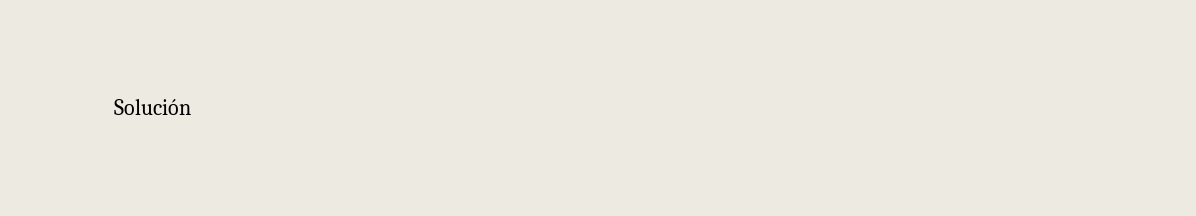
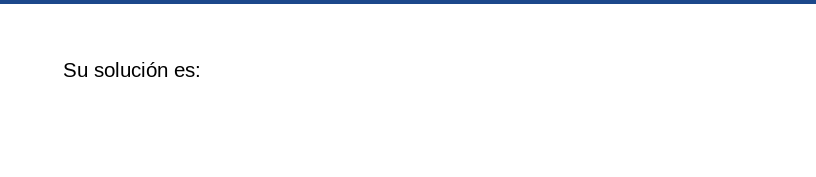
[114,99,191,115] Solución -> [63,62,201,77] Su solución es:

